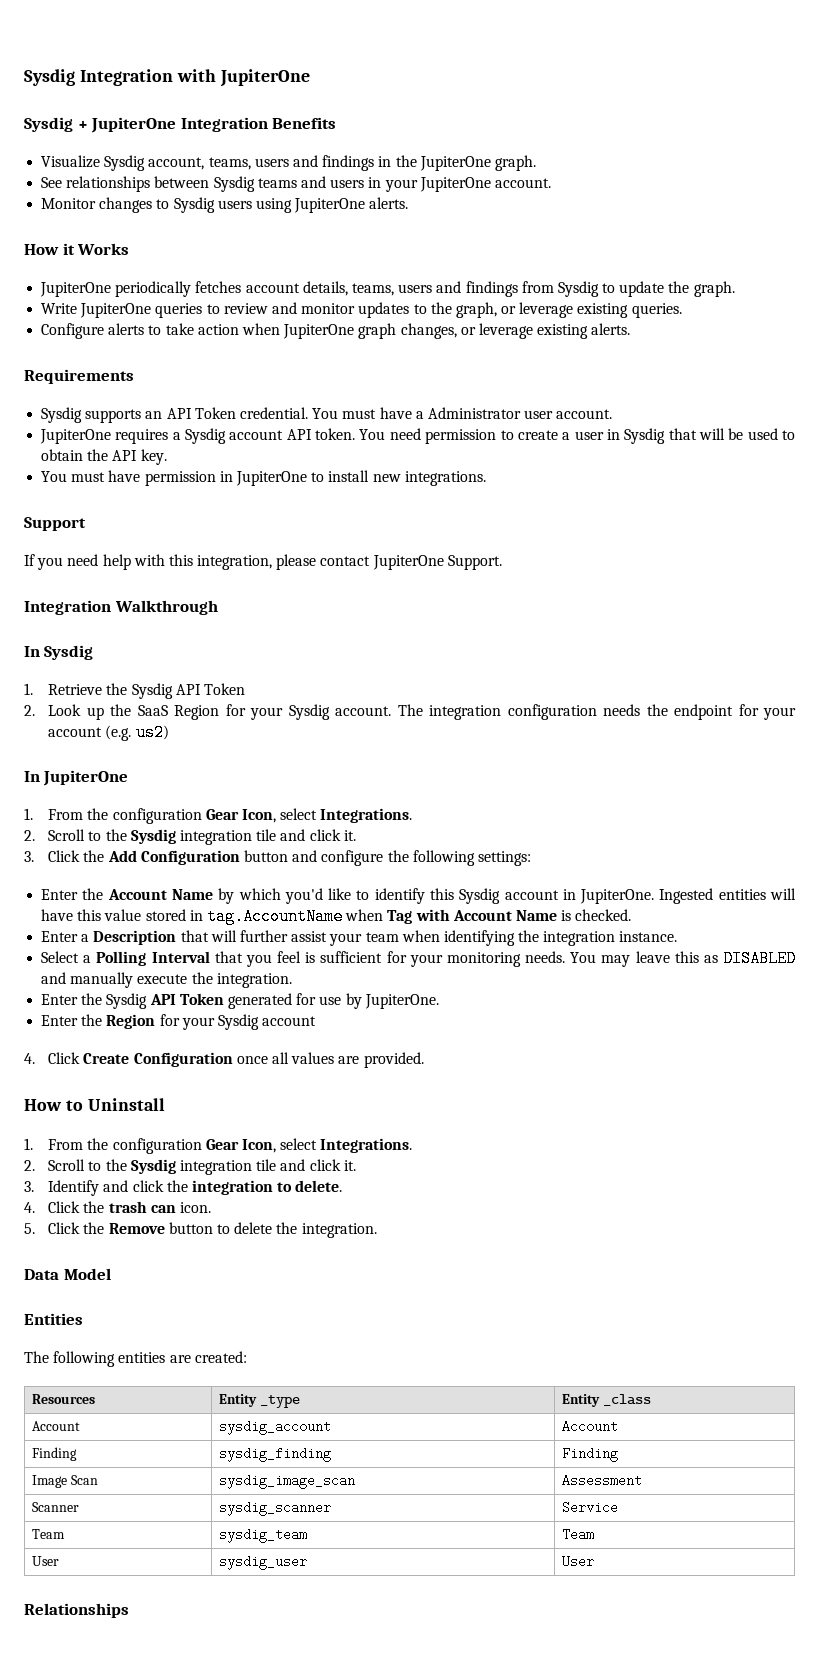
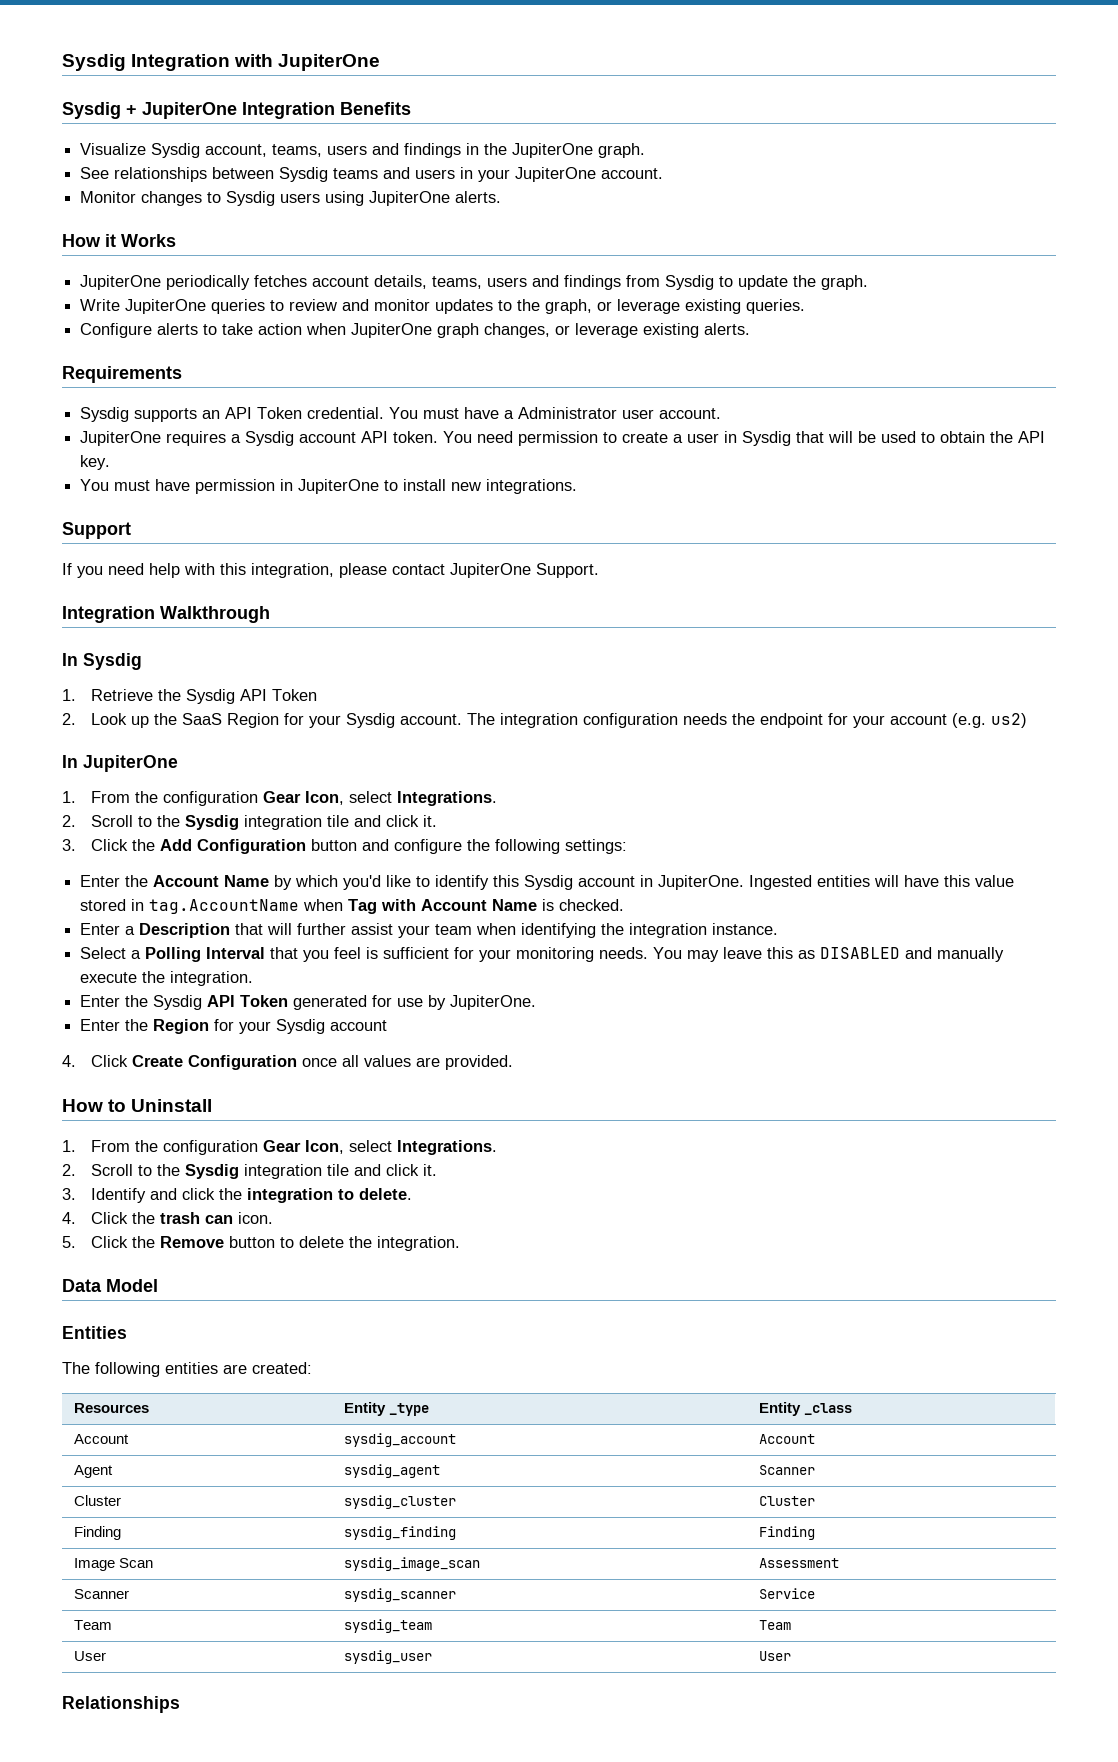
(618, 1426) none -> [73,1465,113,1478] [343,1464,440,1478] [758,1465,815,1475] [73,1495,121,1506] [343,1495,456,1509] [758,1496,815,1506] // Agent | sysdig_agent | Scanner // Cluster | sysdig_cluster | Cluster

